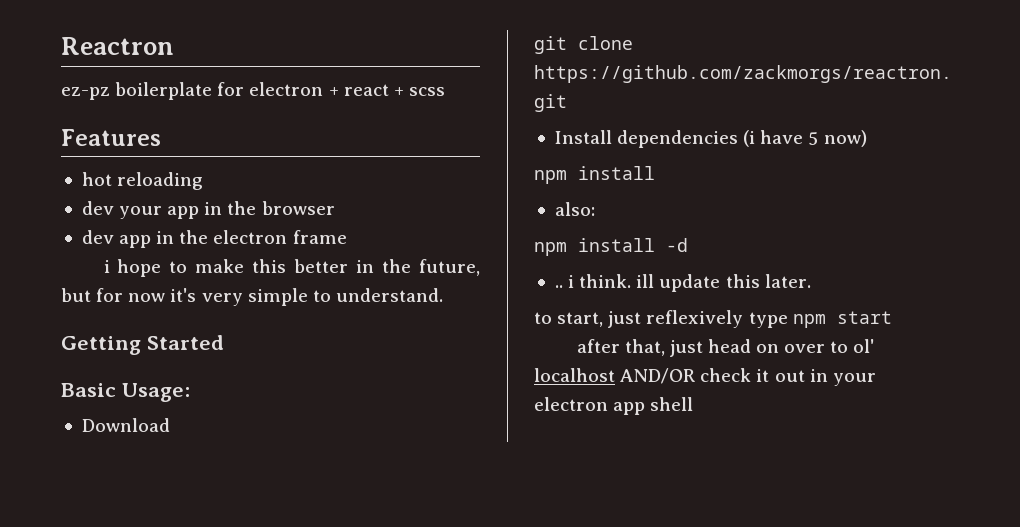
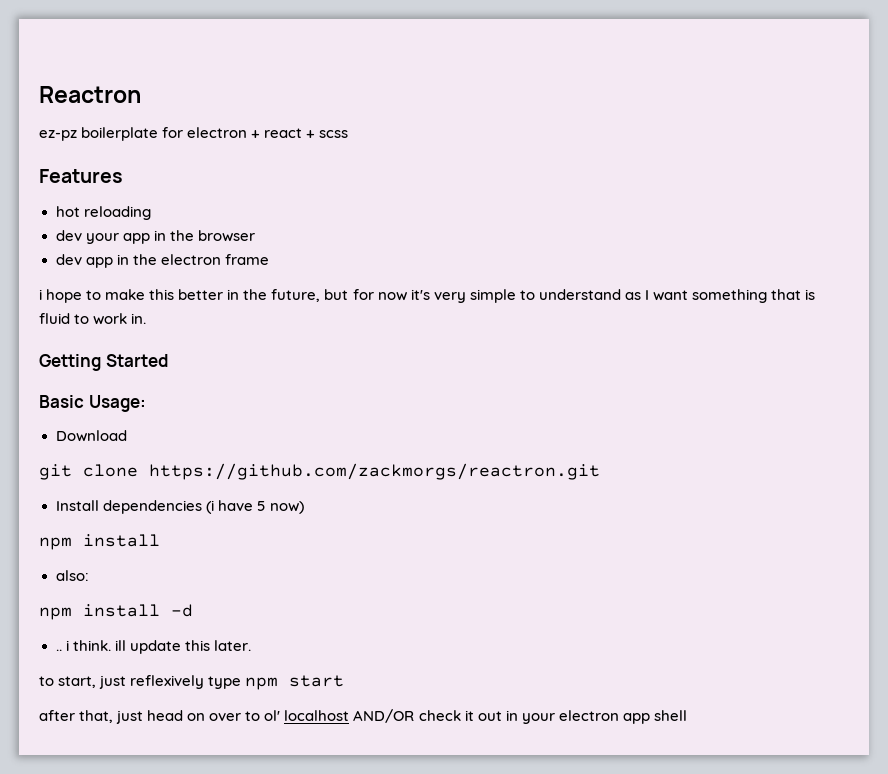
[335,288,443,302] understand. -> [538,289,816,303] [39,313,147,325] understand as I want something that is fluid to work in.

